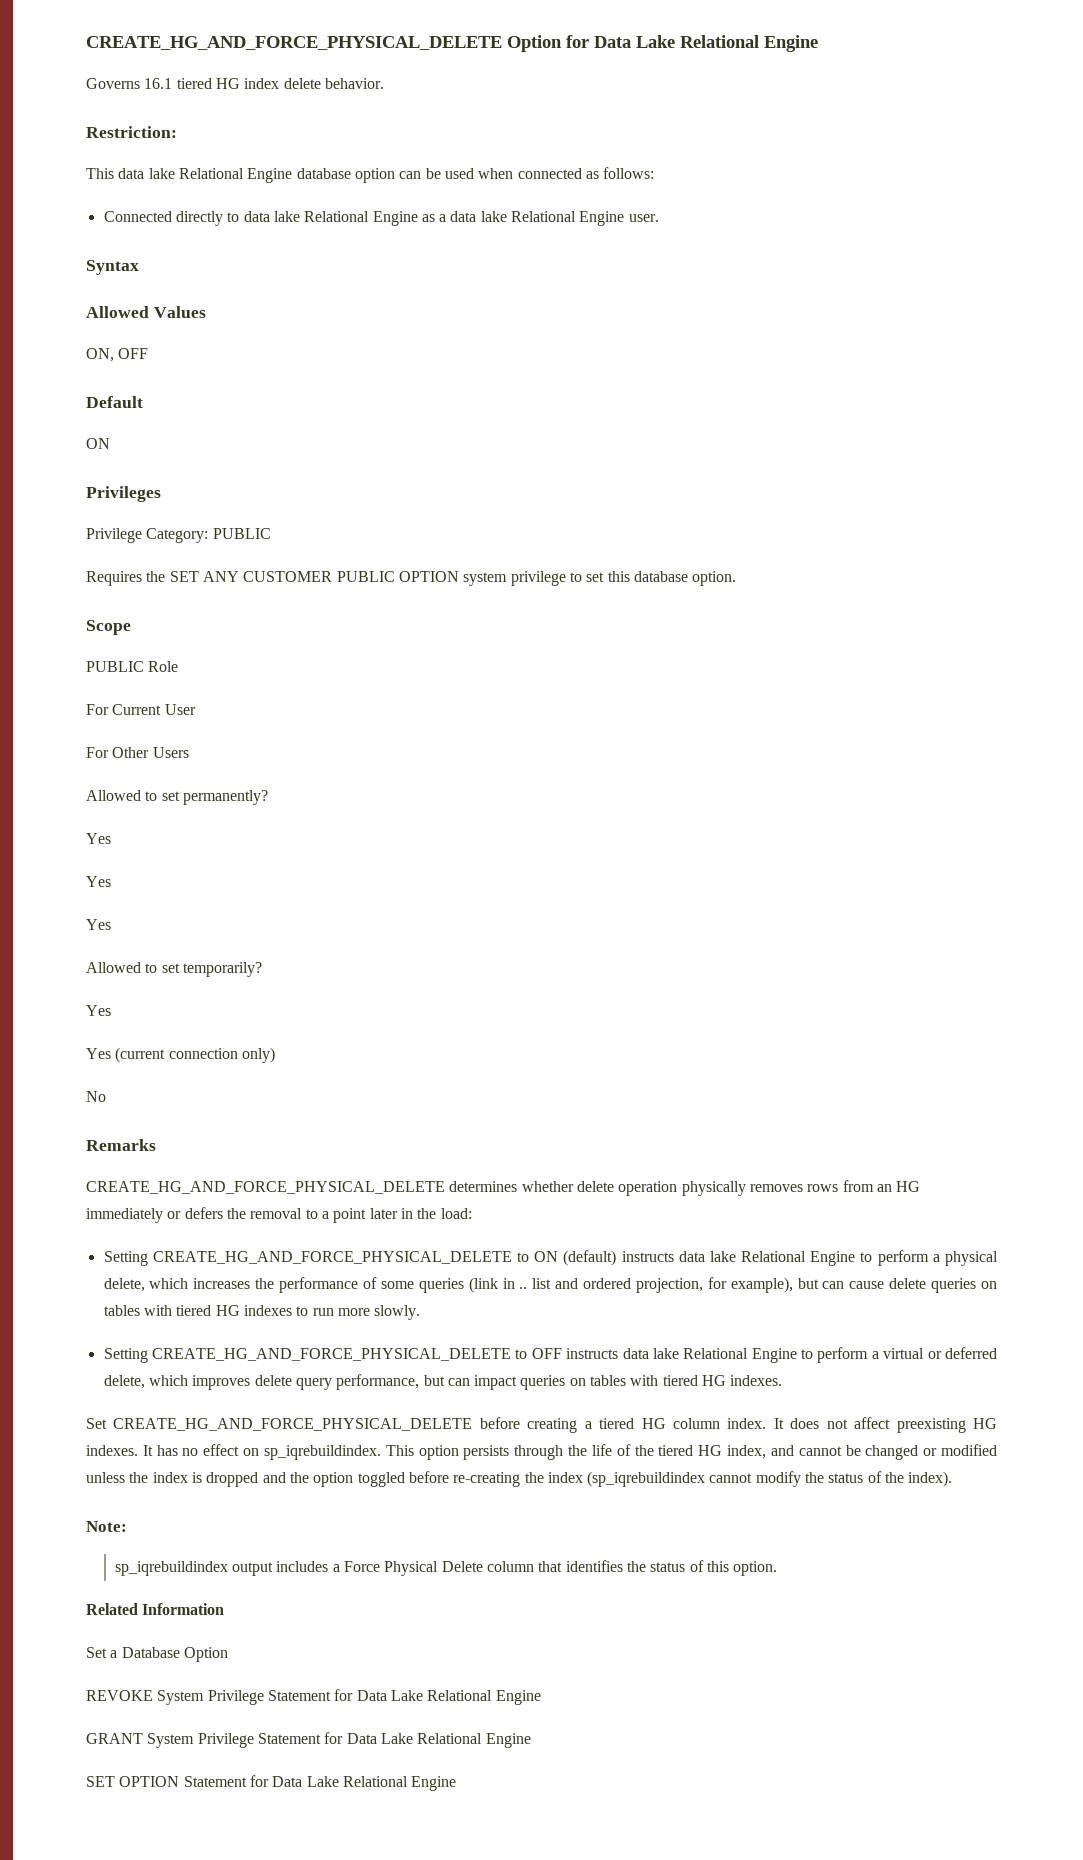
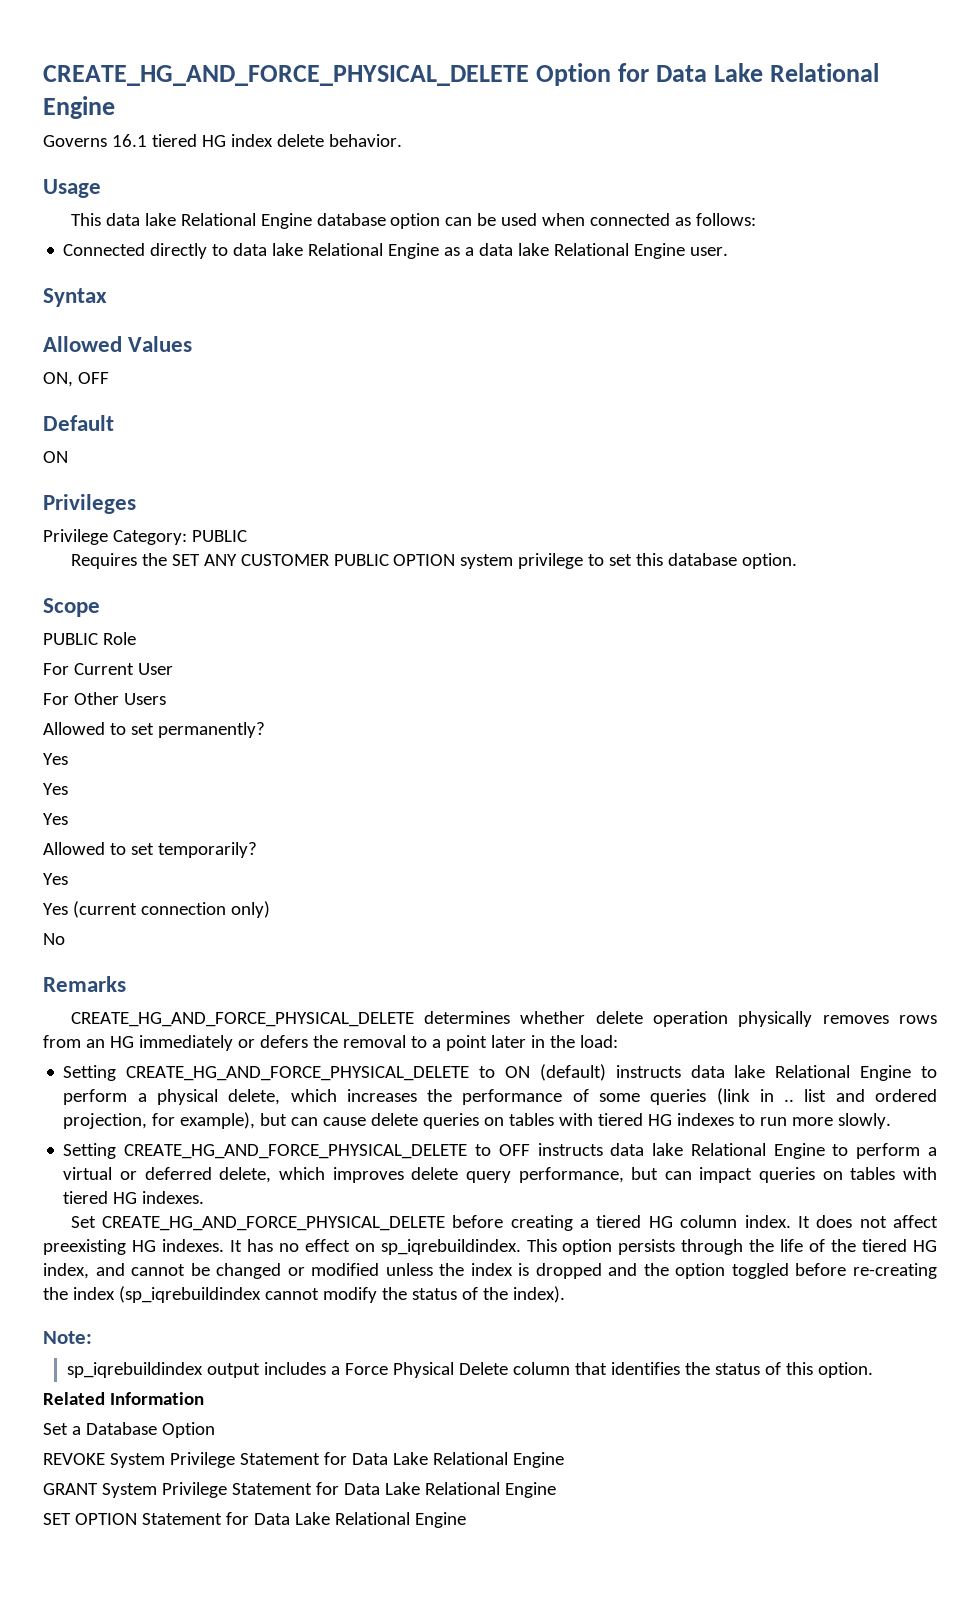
[86,126,177,138] Restriction: -> [43,179,101,198] Usage

